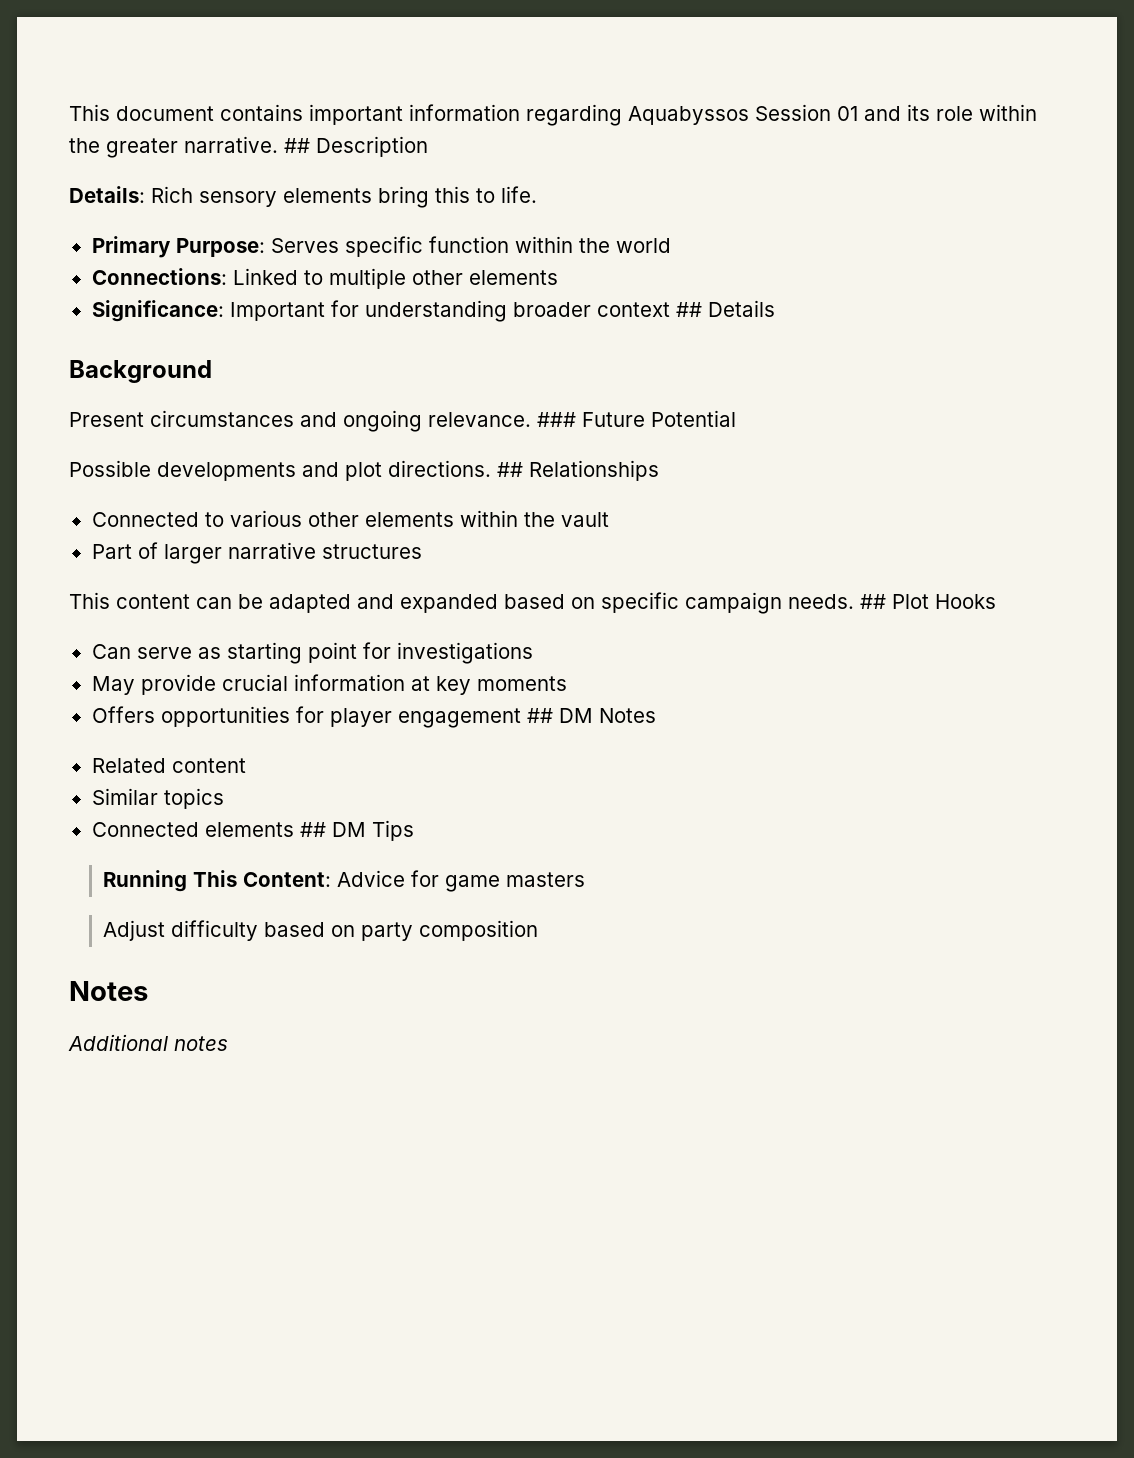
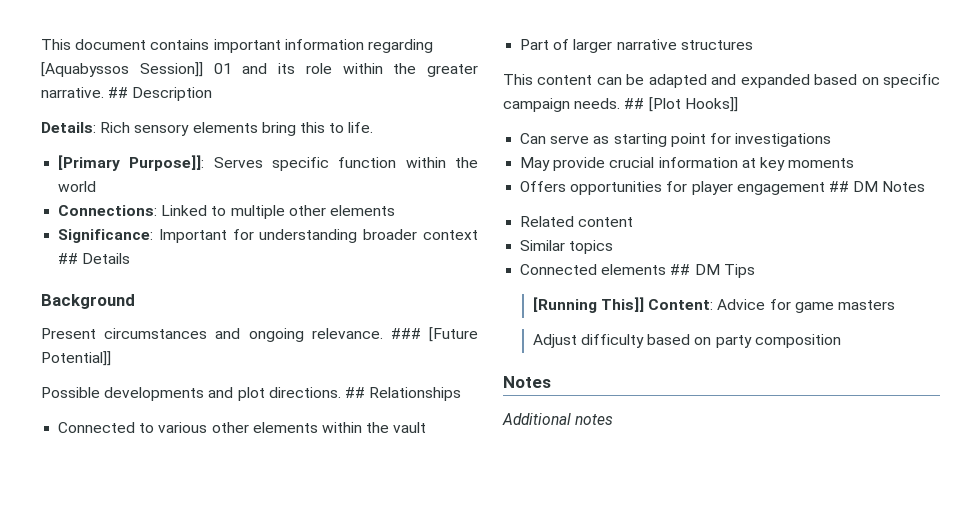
[628,104,831,125] Aquabyssos Session -> [41,62,203,77] [Aquabyssos Session]]
[91,236,265,258] Primary Purpose: -> [58,155,205,171] [Primary Purpose]]:
[582,410,736,427] Future Potential -> [429,327,479,342] [41,351,111,366] [Future Potential]]
[892,594,996,609] Plot Hooks -> [648,97,738,112] [Plot Hooks]]
[103,870,238,892] Running This -> [532,297,644,313] [Running This]]

